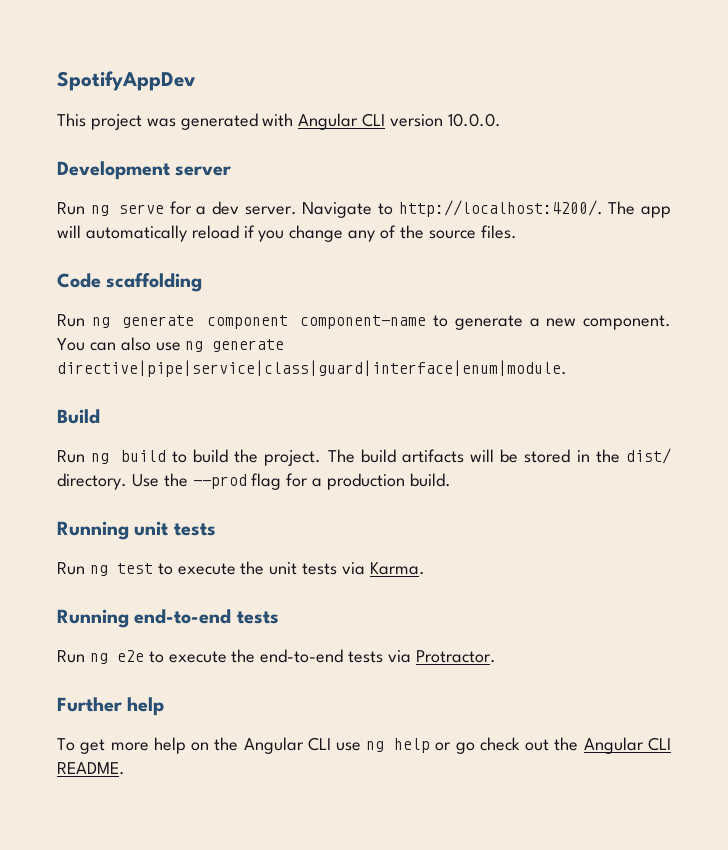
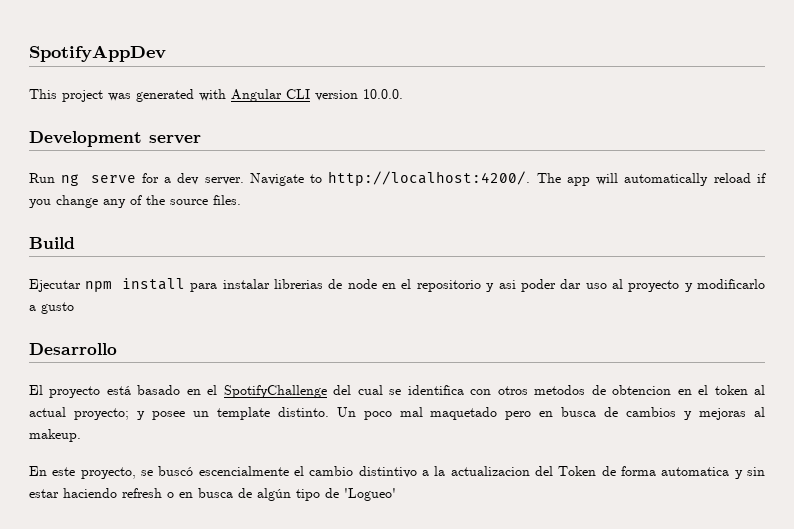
[57,273,203,292] [57,314,671,330] [57,337,285,352] [57,360,567,377] [57,409,100,424] [57,448,672,466] [57,473,451,490] [57,521,216,540] [57,561,425,576] [57,609,279,628] [57,649,496,664] [57,697,165,716] [57,737,671,754] [57,762,125,775] Code scaffolding // Run ng generate component component-name to generate a new component. You can also use ng generate directive|pipe|service|class|guard|interface|enum|module. // Build // Run ng build to build the project. The build artifacts will be stored in the dist/ directory. Use the --prod flag for a production build. // Running unit tests // Run ng test to execute the unit tests via Karma. // Running end-to-end tests // Run ng e2e to execute the end-to-end tests via Protractor. // Further help // To get more help on the Angular CLI use ng help or go check out the Angular CLI README. -> [29,237,75,249] [29,278,765,292] [29,302,74,314] [29,343,117,355] [29,385,766,398] [29,407,766,420] [29,429,81,442] [29,466,765,479] [29,488,396,501] Build // Ejecutar npm install para instalar librerias de node en el repositorio y asi poder dar uso al proyecto y modificarlo a gusto // Desarrollo // El proyecto está basado en el SpotifyChallenge del cual se identifica con otros metodos de obtencion en el token al actual proyecto; y posee un template distinto. Un poco mal maquetado pero en busca de cambios y mejoras al makeup. // En este proyecto, se buscó escencialmente el cambio distintivo a la actualizacion del Token de forma automatica y sin estar haciendo refresh o en busca de algún tipo de 'Logueo'

